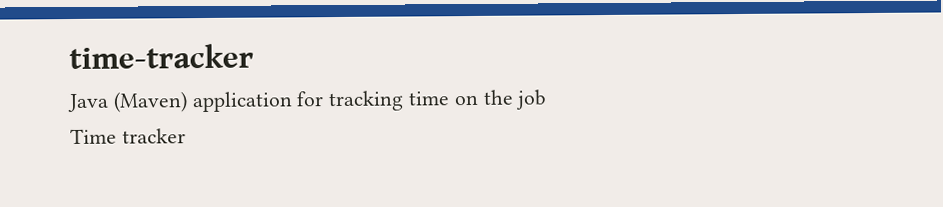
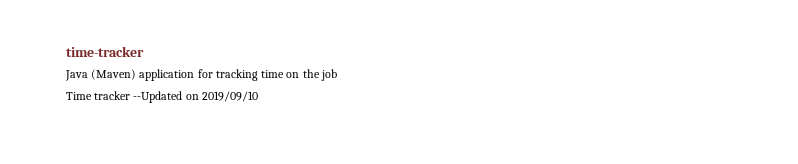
(186, 136) none -> [133,91,258,103] --Updated on 2019/09/10

